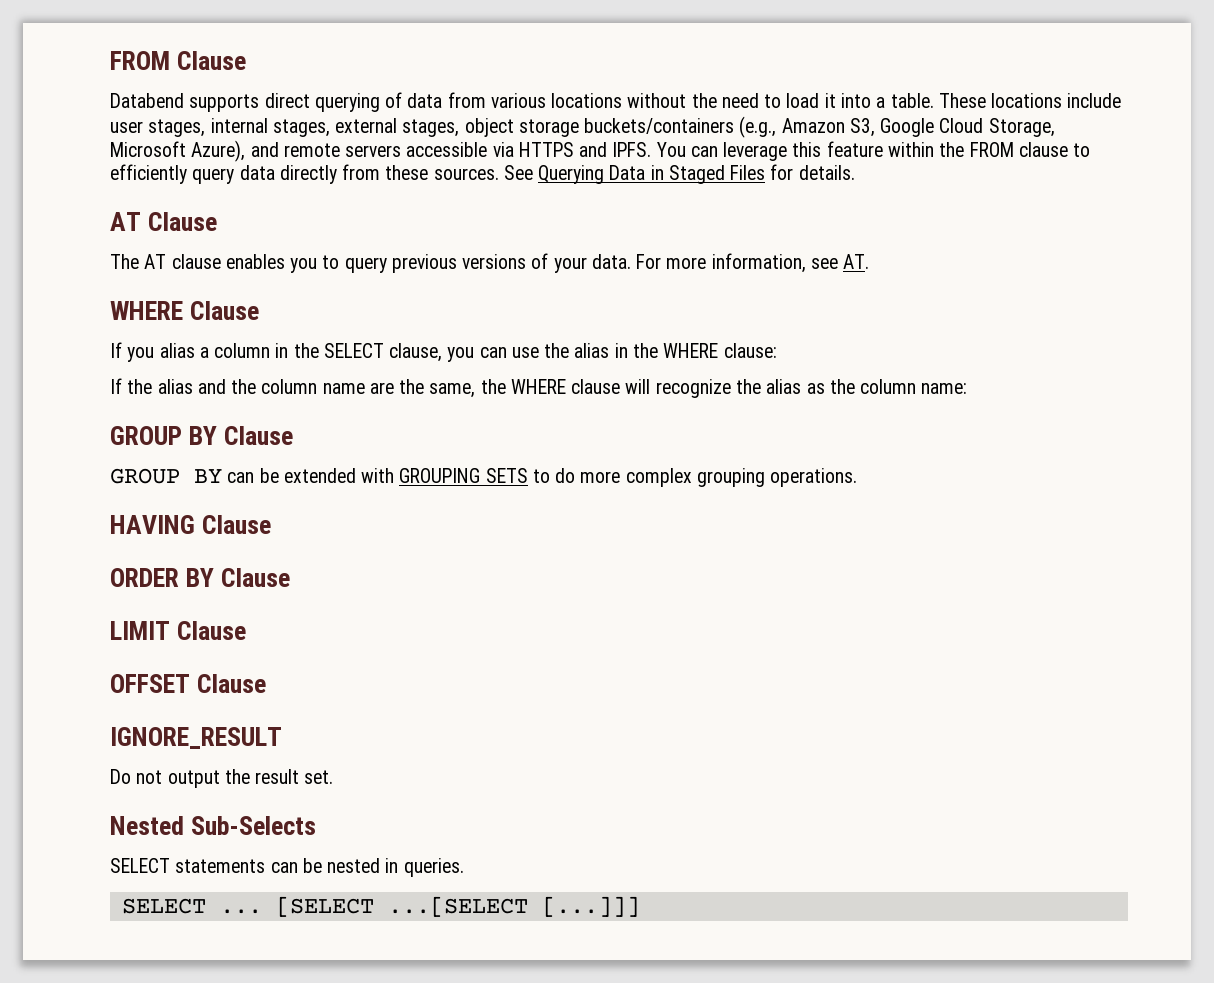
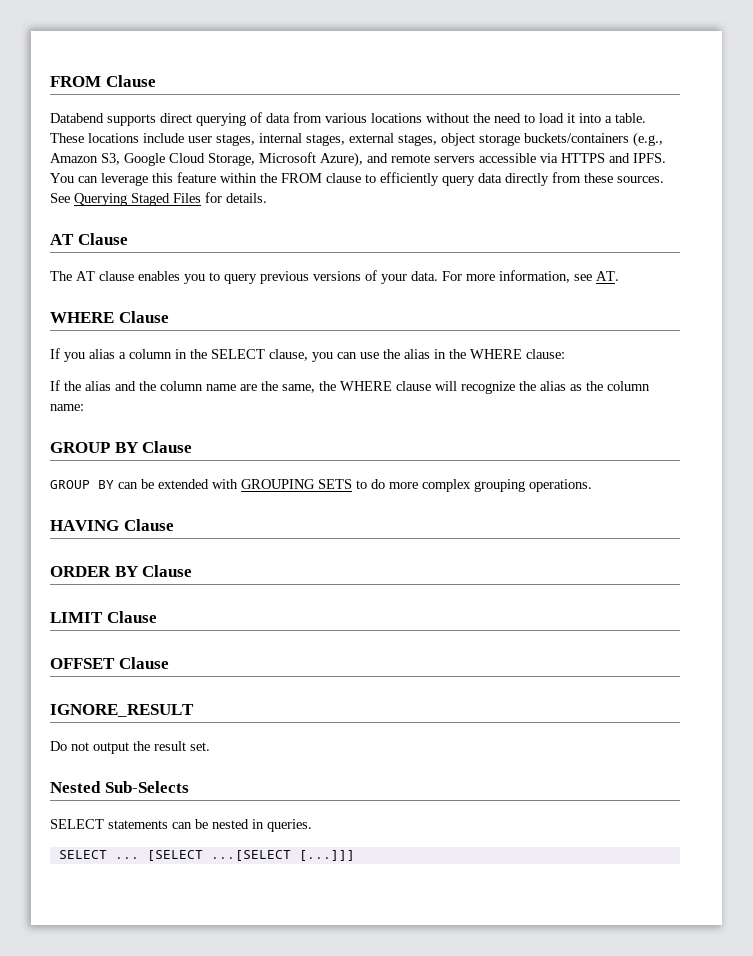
[609,165,664,180] Data in -> (127, 199) none

